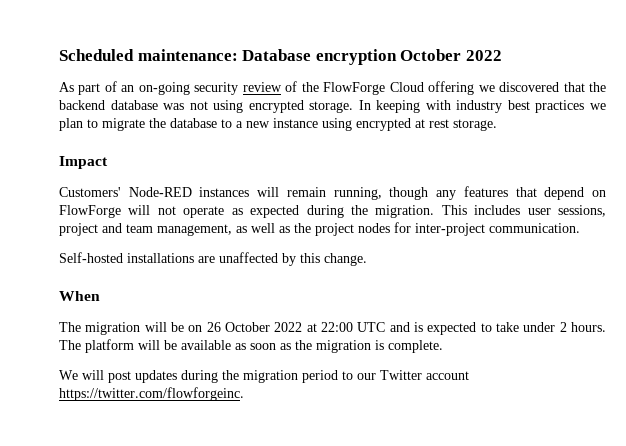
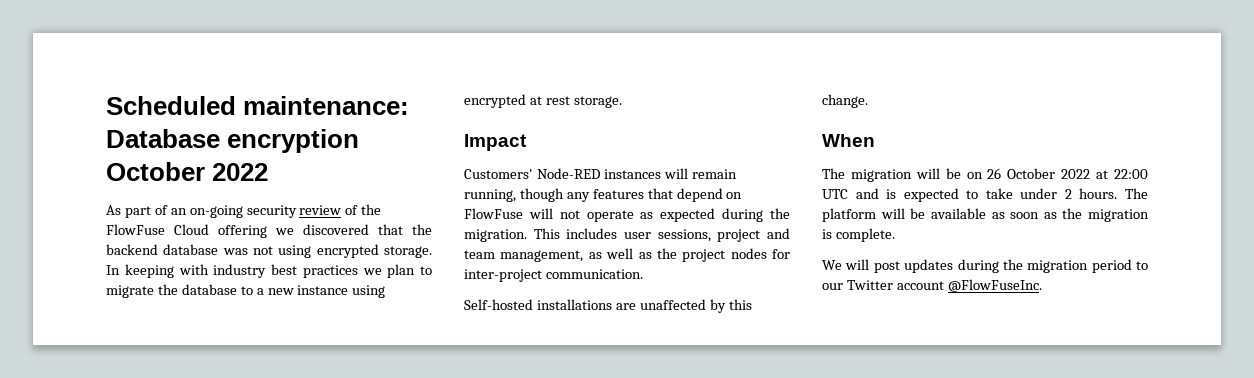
[323,82,386,95] FlowForge -> [106,224,165,235] FlowFuse
[59,205,121,218] FlowForge -> [464,208,523,219] FlowFuse
[59,387,244,401] https://twitter.com/flowforgeinc. -> [947,279,1042,292] @FlowFuseInc.

